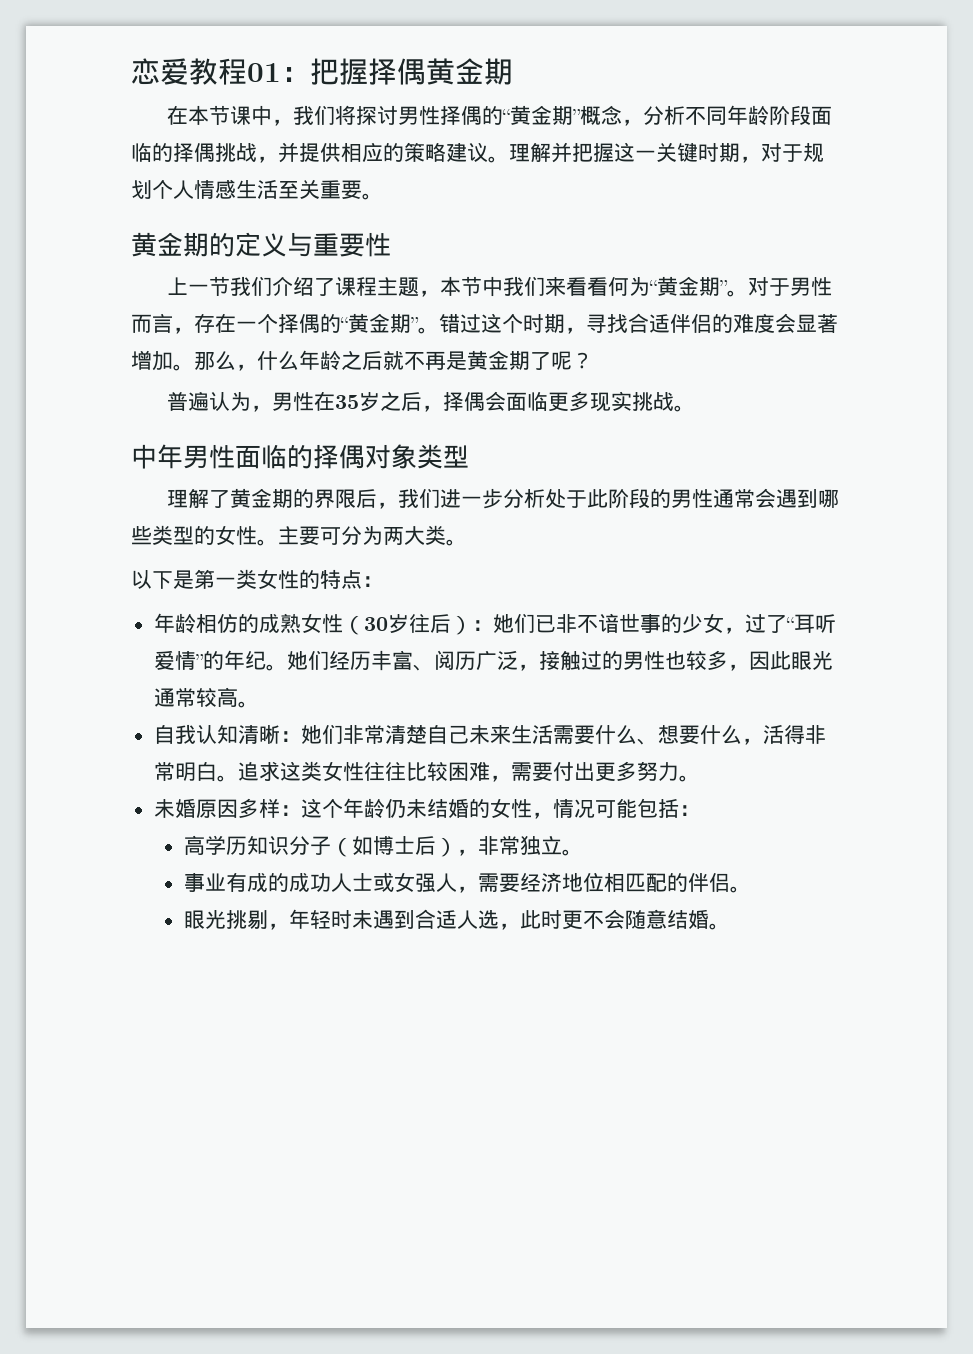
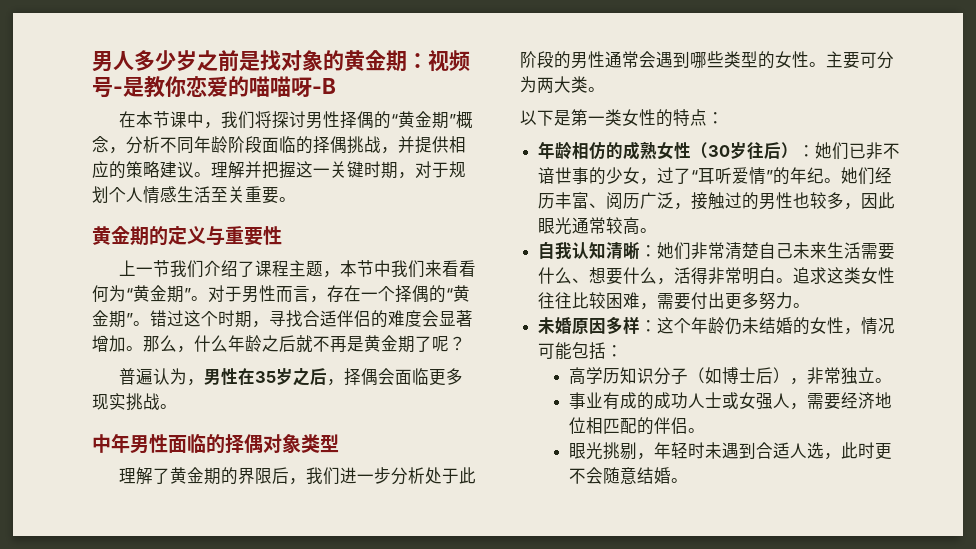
[131,58,513,85] 恋爱教程01：把握择偶黄金期 -> [92,50,470,72] [92,76,336,98] 男人多少岁之前是找对象的黄金期：视频号-是教你恋爱的喵喵呀-B

